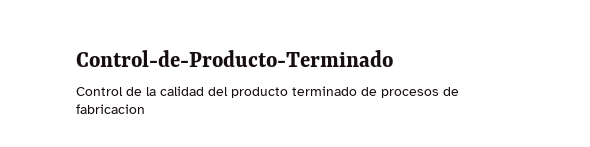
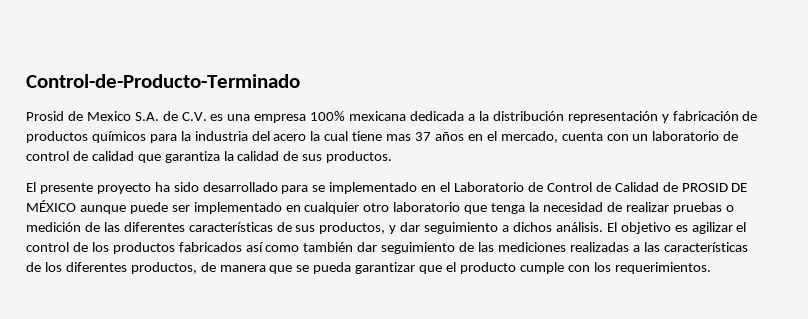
[76,86,459,98] [76,104,145,114] Control de la calidad del producto terminado de procesos de fabricacion -> [26,111,758,123] [26,131,739,143] [26,151,393,163] [26,182,748,194] [26,200,734,214] [26,222,747,234] [26,242,748,254] [26,262,711,274] Prosid de Mexico S.A. de C.V. es una empresa 100% mexicana dedicada a la distribución representación y fabricación de productos químicos para la industria del acero la cual tiene mas 37 años en el mercado, cuenta con un laboratorio de control de calidad que garantiza la calidad de sus productos. // El presente proyecto ha sido desarrollado para se implementado en el Laboratorio de Control de Calidad de PROSID DE MÉXICO aunque puede ser implementado en cualquier otro laboratorio que tenga la necesidad de realizar pruebas o medición de las diferentes características de sus productos, y dar seguimiento a dichos análisis. El objetivo es agilizar el control de los productos fabricados así como también dar seguimiento de las mediciones realizadas a las características de los diferentes productos, de manera que se pueda garantizar que el producto cumple con los requerimientos.

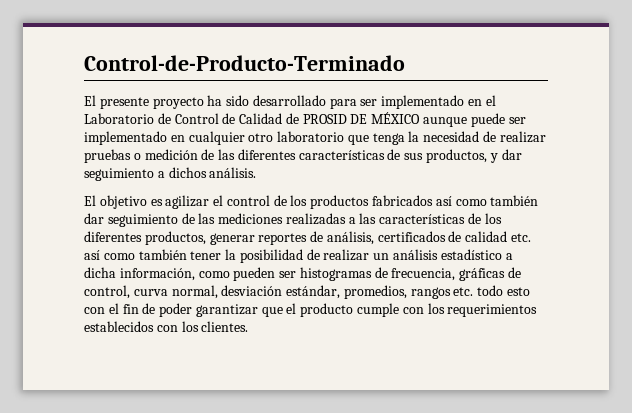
[26,111,758,123] [26,131,739,143] [26,151,393,163] // Prosid de Mexico S.A. de C.V. es una empresa 100% mexicana dedicada a la distribución representación y fabricación de productos químicos para la industria del acero la cual tiene mas 37 años en el mercado, cuenta con un laboratorio de control de calidad que garantiza la calidad de sus productos. -> (405, 63) none
[312,185,326,192] se -> [360,99,378,106] ser
(603, 227) none -> (257, 172) //
[200,262,352,274] de manera que se pueda -> [209,231,532,245] [84,249,513,263] [84,267,522,281] [84,285,531,299] [84,303,193,317] generar reportes de análisis, certificados de calidad etc. así como también tener la posibilidad de realizar un análisis estadístico a dicha información, como pueden ser histogramas de frecuencia, gráficas de control, curva normal, desviación estándar, promedios, rangos etc. todo esto con el fin de poder
[614,262,711,274] requerimientos. -> [447,304,538,317] [84,321,249,332] requerimientos establecidos con los clientes.

